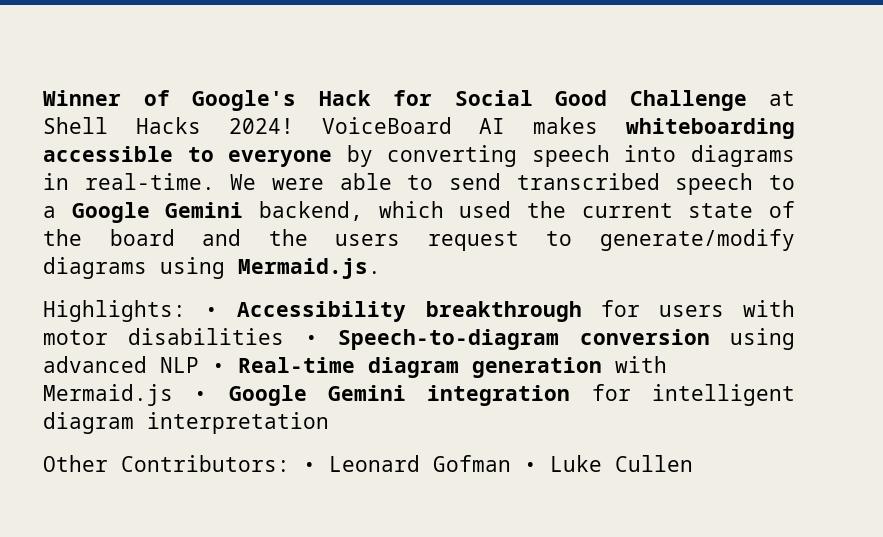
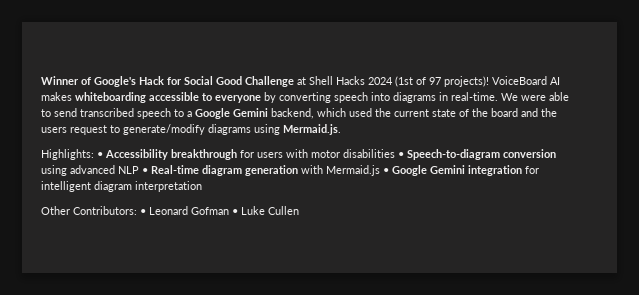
[228,118,294,134] 2024! -> [368,76,489,87] 2024 (1st of 97 projects)!

